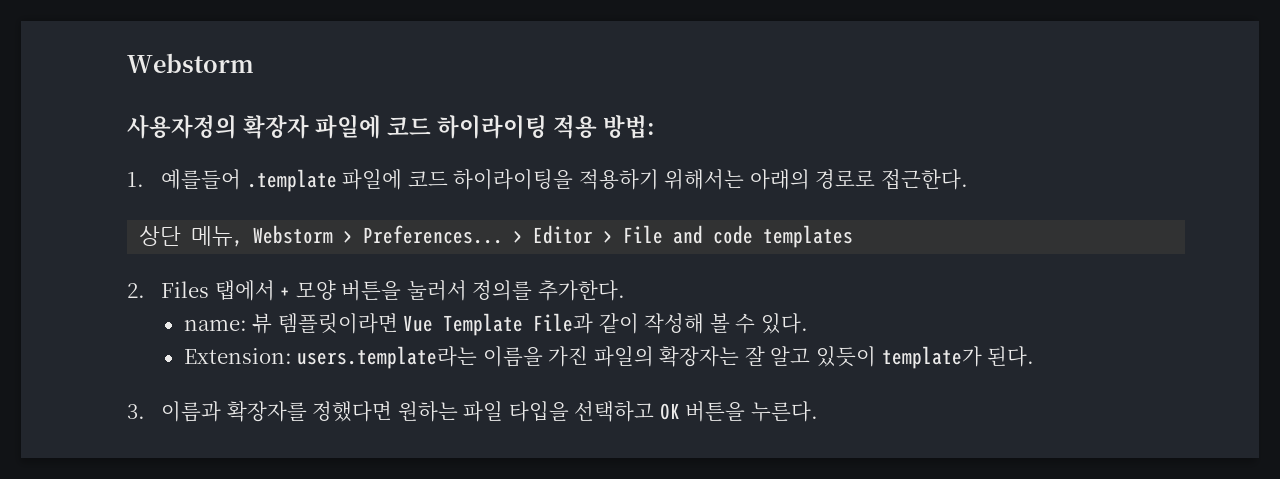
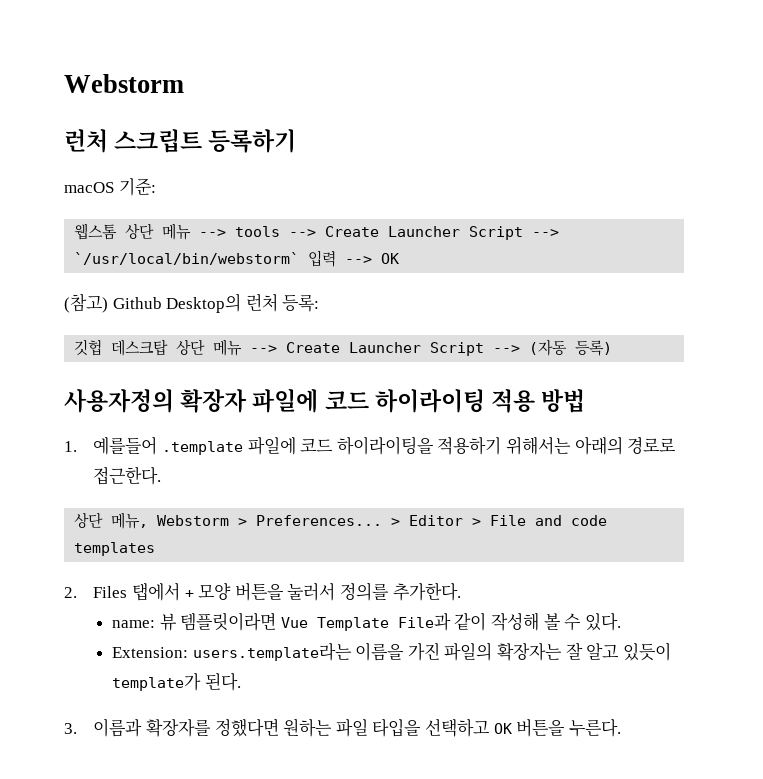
[127,53,254,73] Webstorm -> [64,74,184,93] [64,129,297,153] [64,178,156,196] [74,223,560,240] [74,250,400,267] [64,293,320,313] [74,339,613,356] Webstorm // 런처 스크립트 등록하기 // macOS 기준: // 웹스톰 상단 메뉴 --> tools --> Create Launcher Script --> `/usr/local/bin/webstorm` 입력 --> OK // (참고) Github Desktop의 런처 등록: // 깃헙 데스크탑 상단 메뉴 --> Create Launcher Script --> (자동 등록)
[603,115,656,139] 방법: -> [541,389,586,413] 방법

